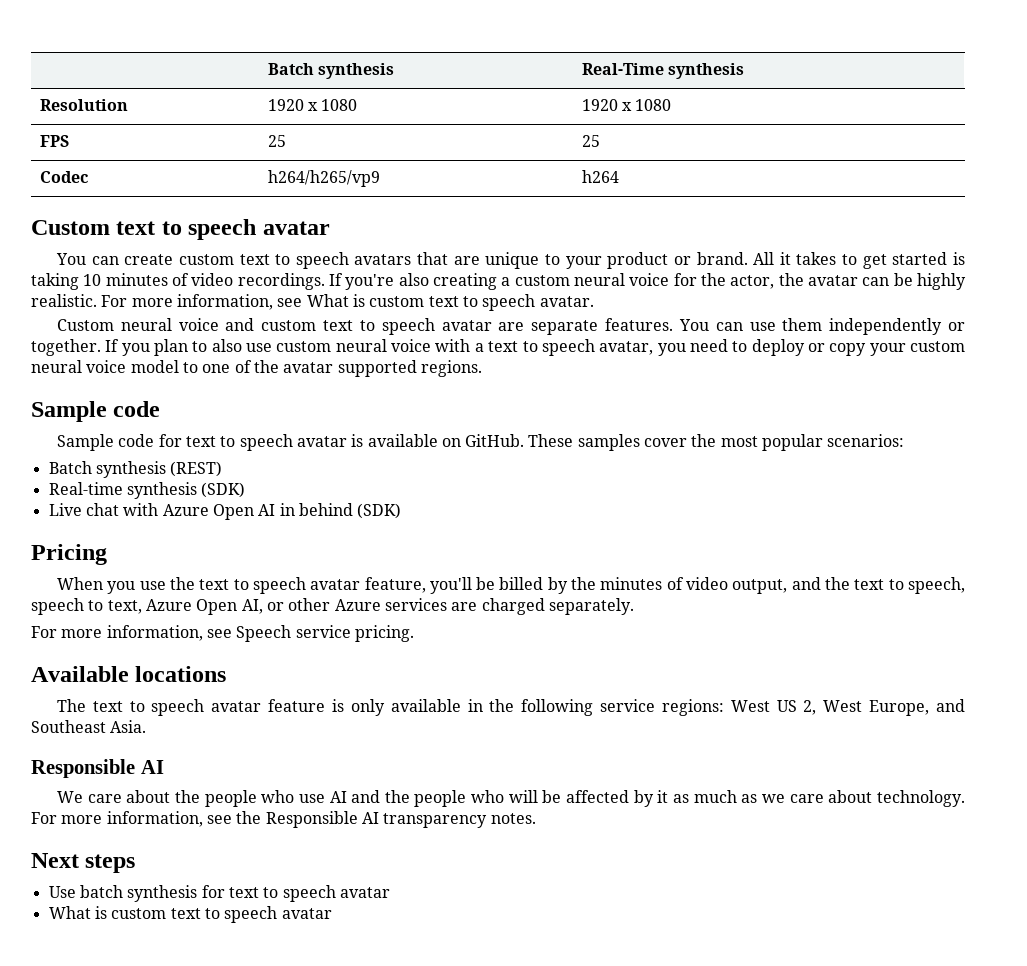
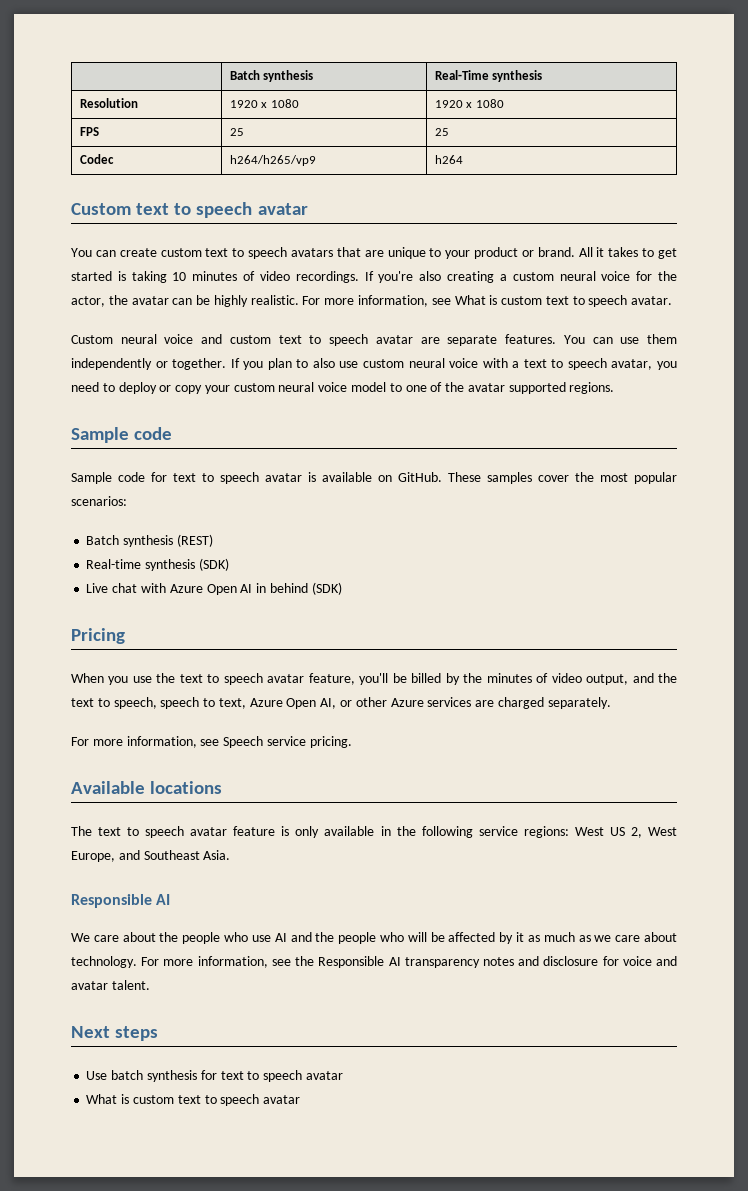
[490,813,536,824] notes. -> [482,956,677,966] [71,980,150,990] notes and disclosure for voice and avatar talent.

